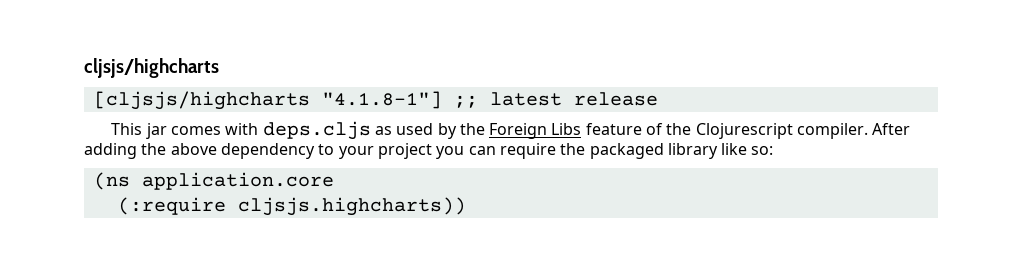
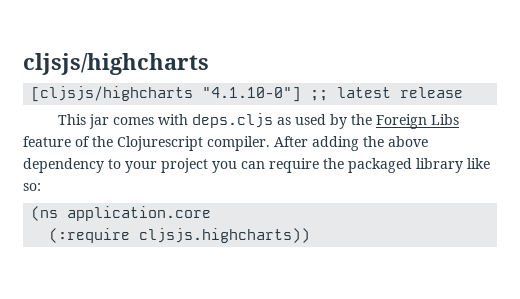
[321,91,442,109] "4.1.8-1"] -> [202,87,302,102] "4.1.10-0"]

